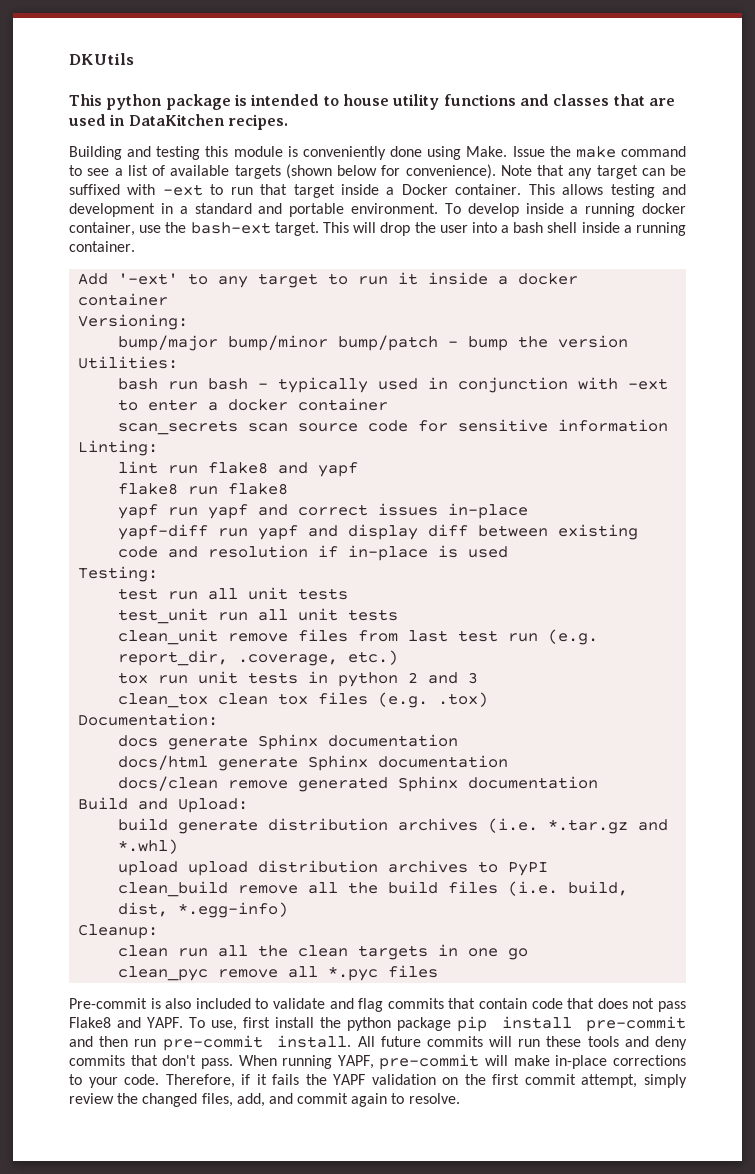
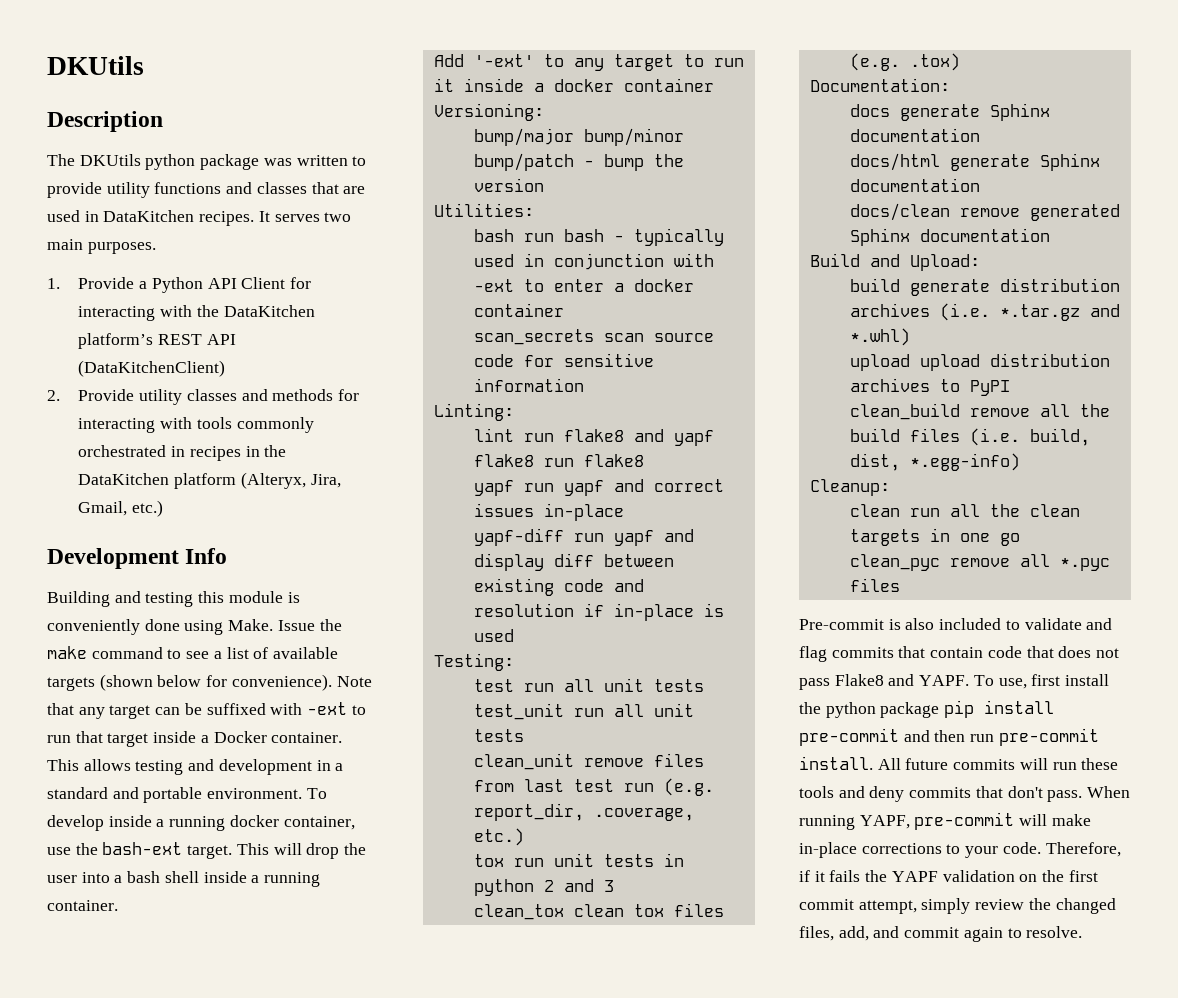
[69,94,389,110] This python package is intended to house -> [47,111,163,132] [47,154,367,170] [47,182,102,198] Description // The DKUtils python package was written to provide
(288, 122) none -> [258,211,352,222] [47,239,156,254] [47,277,311,293] [78,305,315,321] [78,333,236,349] [78,360,226,377] [47,389,359,405] [78,417,314,433] [78,445,287,461] [78,472,341,489] [78,500,164,517] [47,548,228,569] It serves two main purposes. // 1. Provide a Python API Client for interacting with the DataKitchen platform’s REST API (DataKitchenClient) // 2. Provide utility classes and methods for interacting with tools commonly orchestrated in recipes in the DataKitchen platform (Alteryx, Jira, Gmail, etc.) // Development Info

